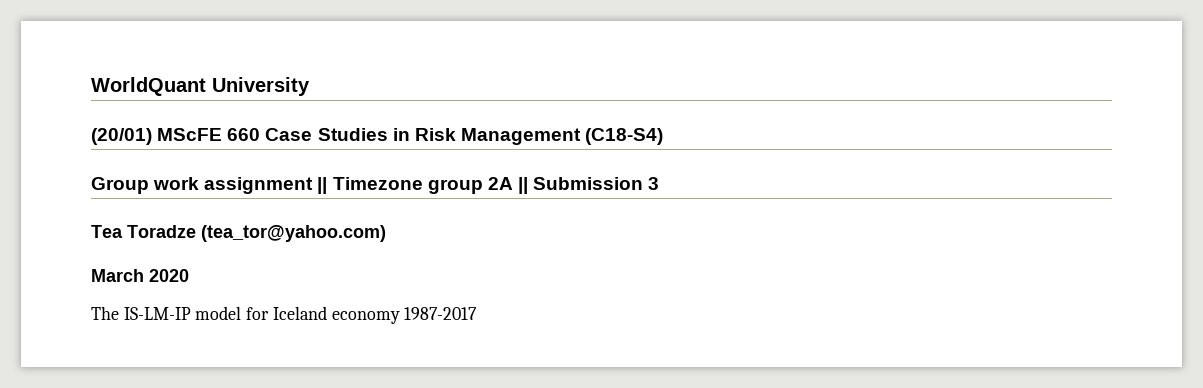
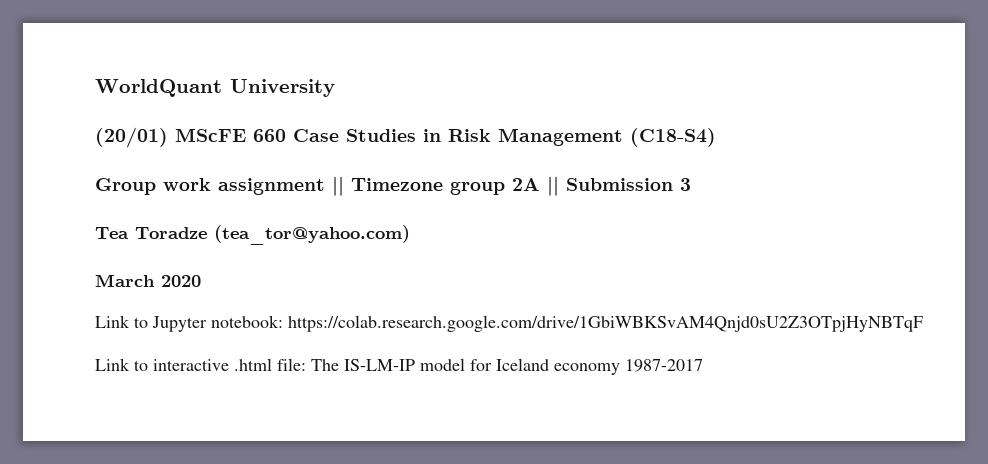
(189, 275) none -> [95,315,923,332] [95,358,306,371] Link to Jupyter notebook: https://colab.research.google.com/drive/1GbiWBKSvAM4Qnjd0sU2Z3OTpjHyNBTqF // Link to interactive .html file:

